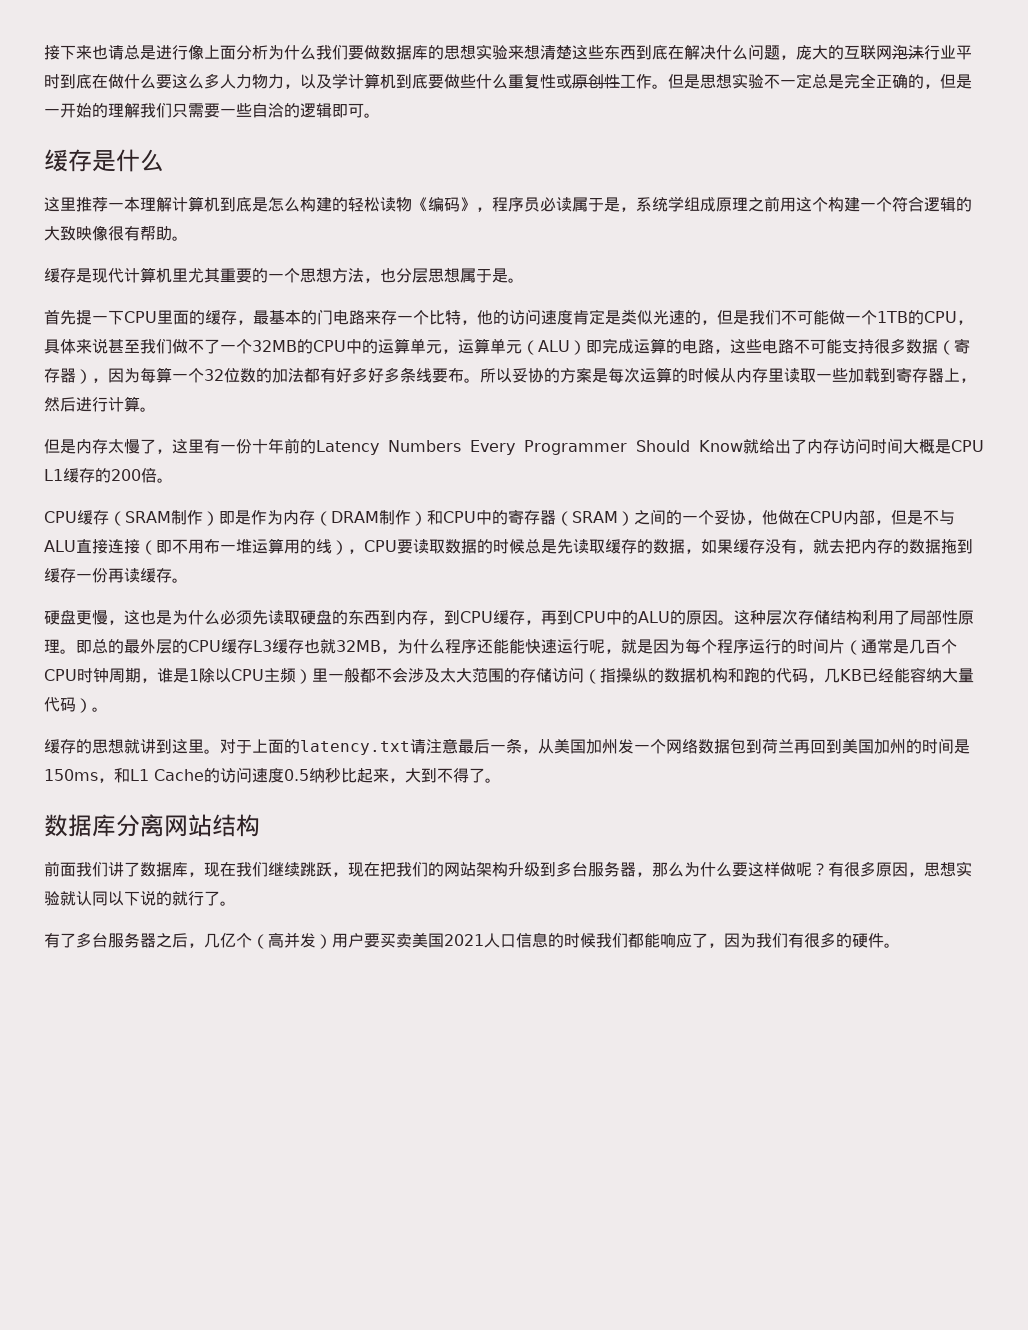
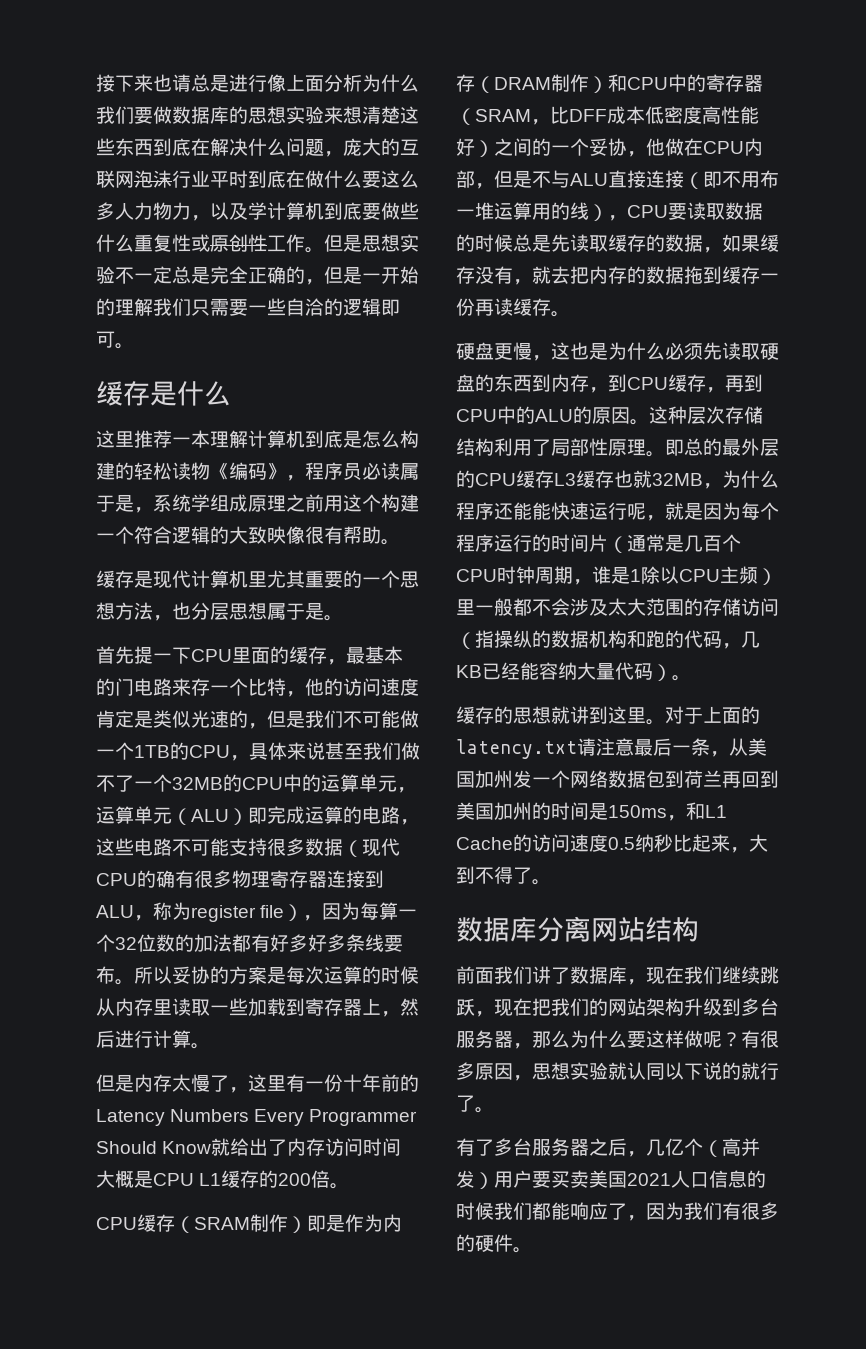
[953,338,970,354] [44,368,76,383] 寄存器 -> [362,838,400,856] [96,870,384,888] [96,902,285,922] 现代CPU的确有很多物理寄存器连接到ALU，称为register file
(618, 517) none -> [531,106,759,125] [456,138,475,156] ，比DFF成本低密度高性能好

